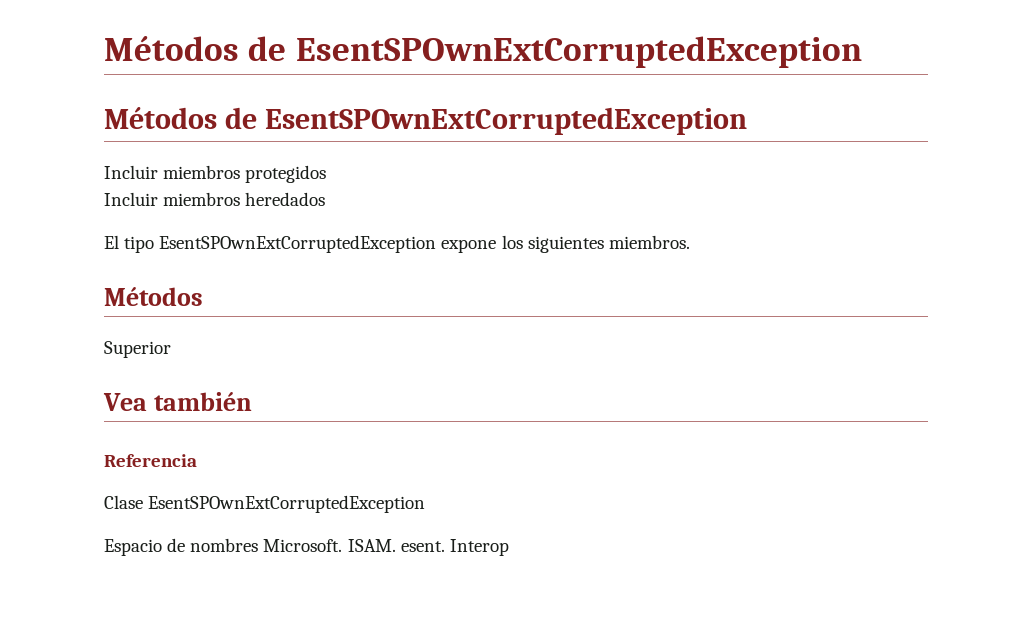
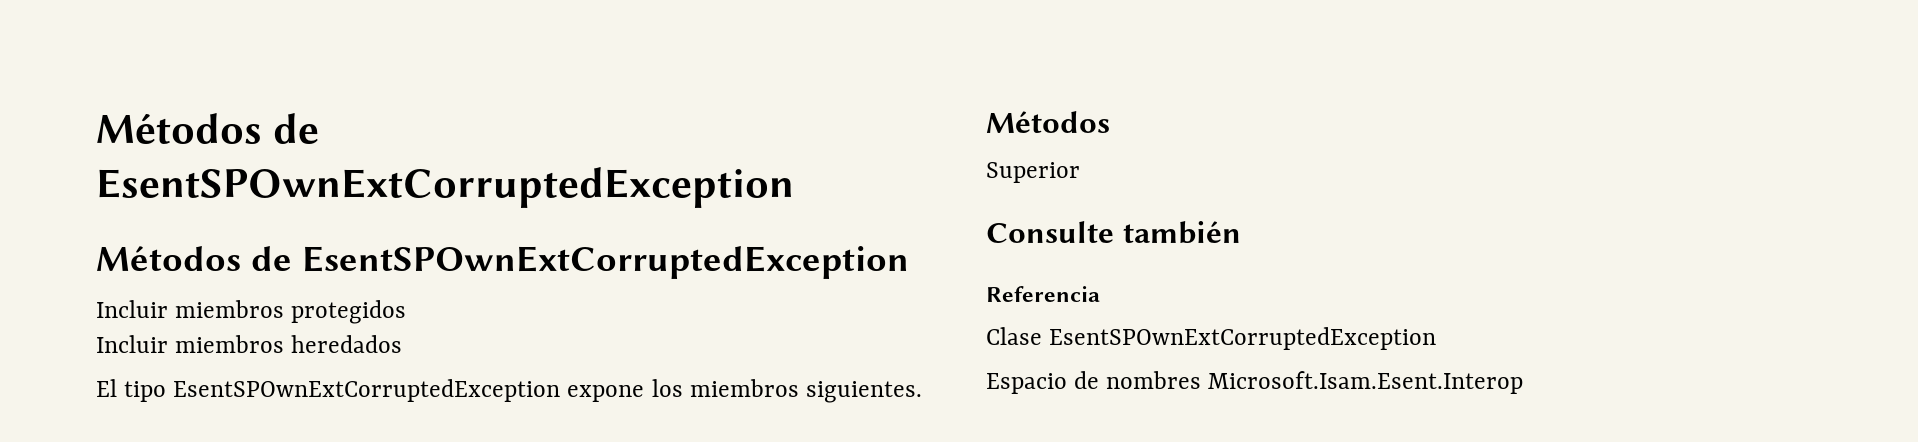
[527,235,690,253] siguientes miembros. -> [689,379,922,403] miembros siguientes.
[103,393,147,411] Vea -> [986,221,1114,243] Consulte
[263,539,509,556] Microsoft. ISAM. esent. Interop -> [1208,371,1524,394] Microsoft.Isam.Esent.Interop

